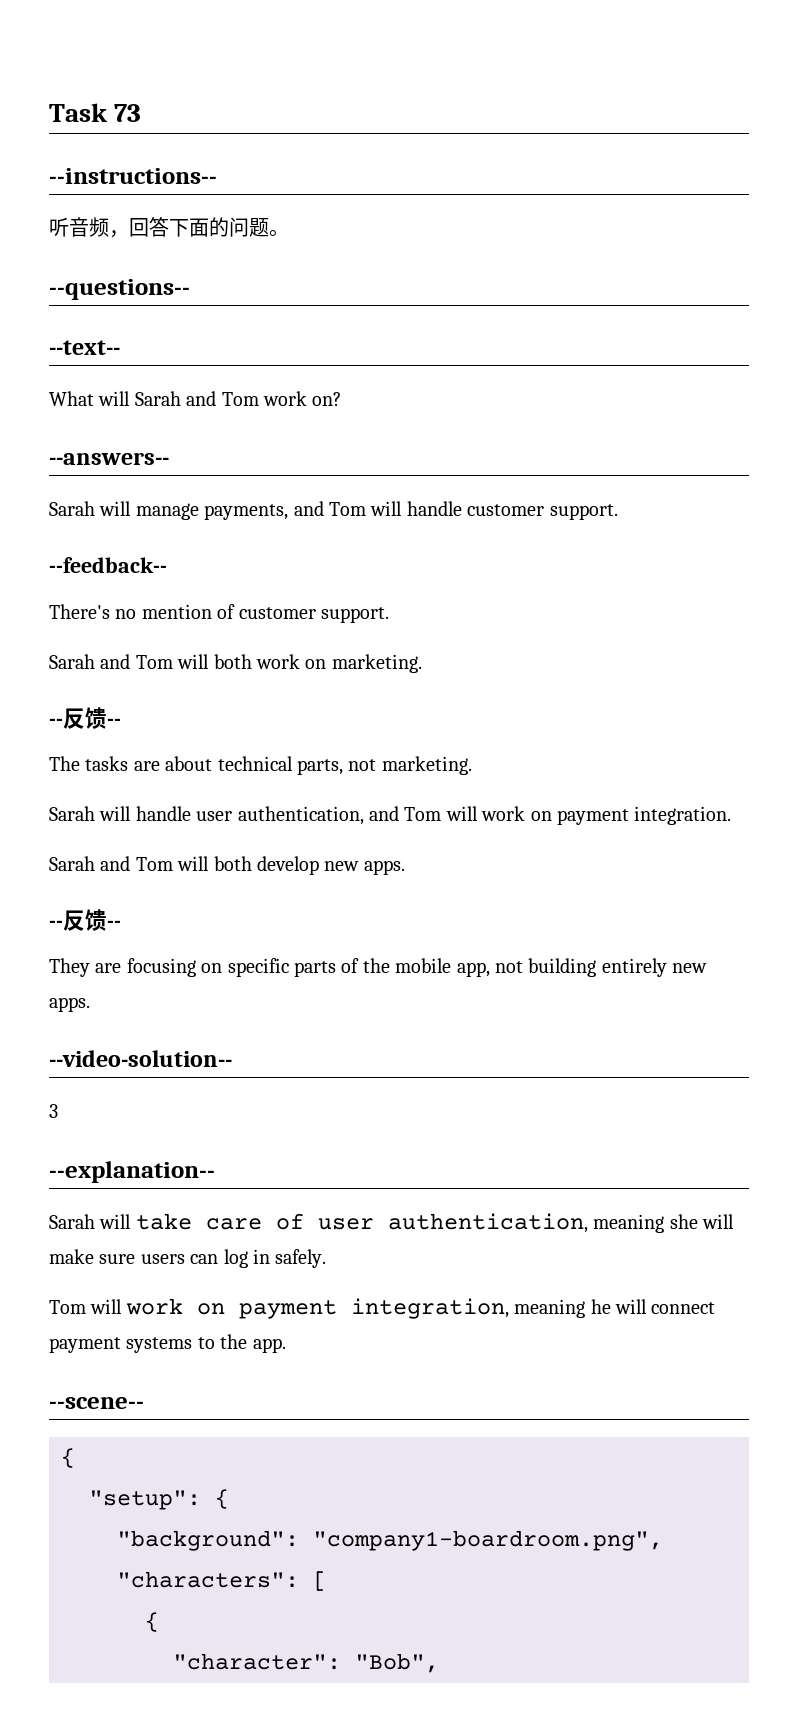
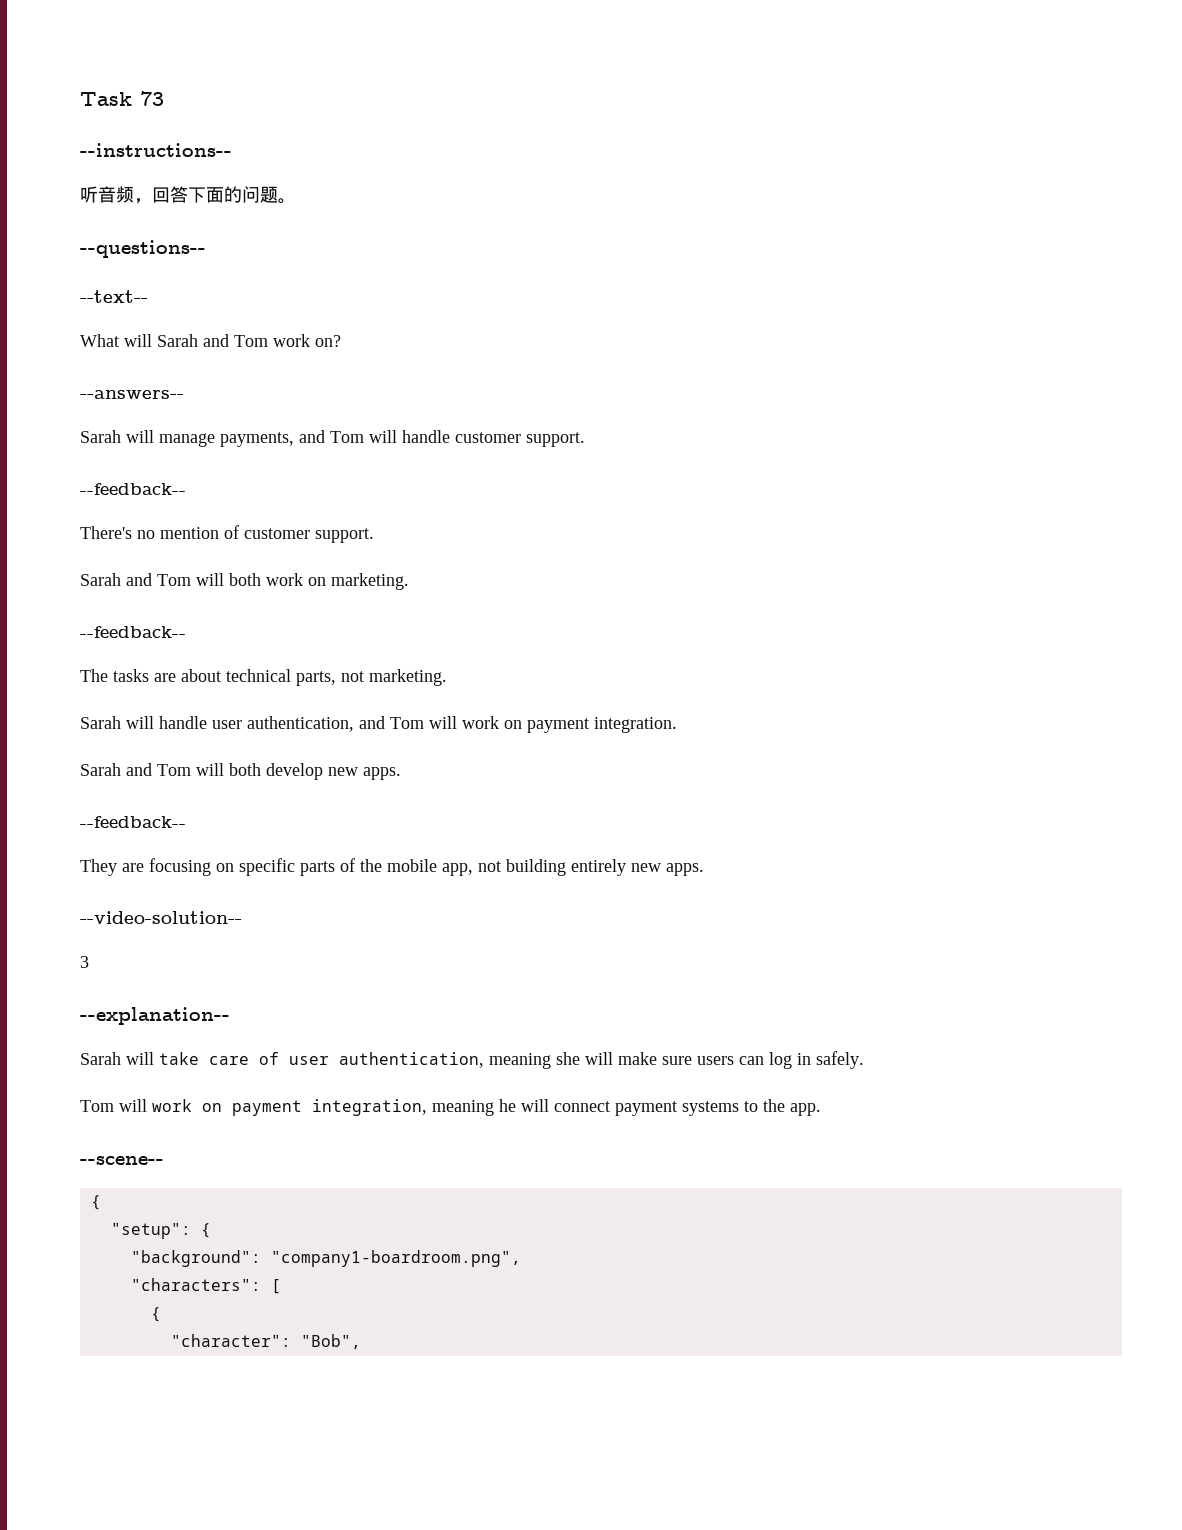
[49,707,121,729] --反馈-- -> [80,626,186,638] --feedback--
[49,909,121,931] --反馈-- -> [80,816,186,828] --feedback--

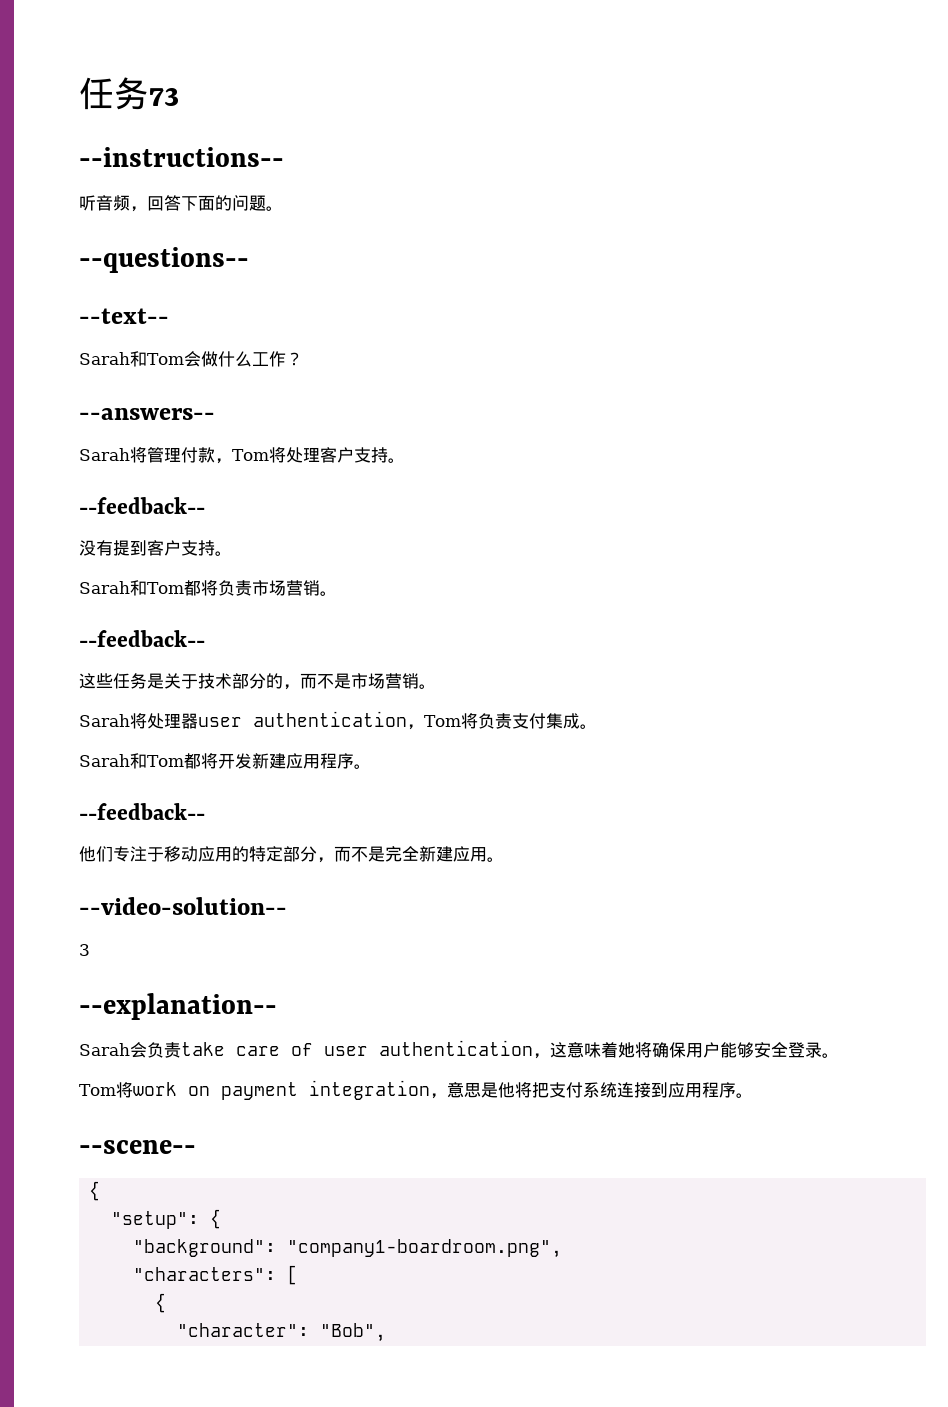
[80,92,132,106] Task -> [79,77,149,110] 任务
[80,334,341,347] [80,390,184,399] [80,430,585,447] [80,483,186,495] [80,525,374,543] [80,573,409,590] [80,626,186,638] [80,669,447,686] [80,716,677,733] [80,763,401,780] [80,816,186,828] [80,858,704,876] What will Sarah and Tom work on? // --answers-- // Sarah will manage payments, and Tom will handle customer support. // --feedback-- // There's no mention of customer support. // Sarah and Tom will both work on marketing. // --feedback-- // The tasks are about technical parts, not marketing. // Sarah will handle user authentication, and Tom will work on payment integration. // Sarah and Tom will both develop new apps. // --feedback-- // They are focusing on specific parts of the mobile app, not building entirely new apps. -> [79,351,303,367] [79,408,215,420] [79,447,405,464] [79,497,205,514] [79,540,232,556] [79,580,337,596] [79,630,205,647] [79,673,436,690] [79,711,597,730] [79,753,371,769] [79,803,205,820] [79,846,504,863] Sarah和Tom会做什么工作？ // --answers-- // Sarah将管理付款，Tom将处理客户支持。 // --feedback-- // 没有提到客户支持。 // Sarah和Tom都将负责市场营销。 // --feedback-- // 这些任务是关于技术部分的，而不是市场营销。 // Sarah将处理器user authentication，Tom将负责支付集成。 // Sarah和Tom都将开发新建应用程序。 // --feedback-- // 他们专注于移动应用的特定部分，而不是完全新建应用。
[126,1052,154,1065] will -> [130,1042,181,1058] 会负责
[339,1051,864,1069] [80,1099,821,1116] authentication, meaning she will make sure users can log in safely. // Tom will work on payment integration, meaning he will connect payment systems to the app. -> [379,1040,839,1059] [79,1080,753,1100] authentication，这意味着她将确保用户能够安全登录。 // Tom将work on payment integration，意思是他将把支付系统连接到应用程序。

